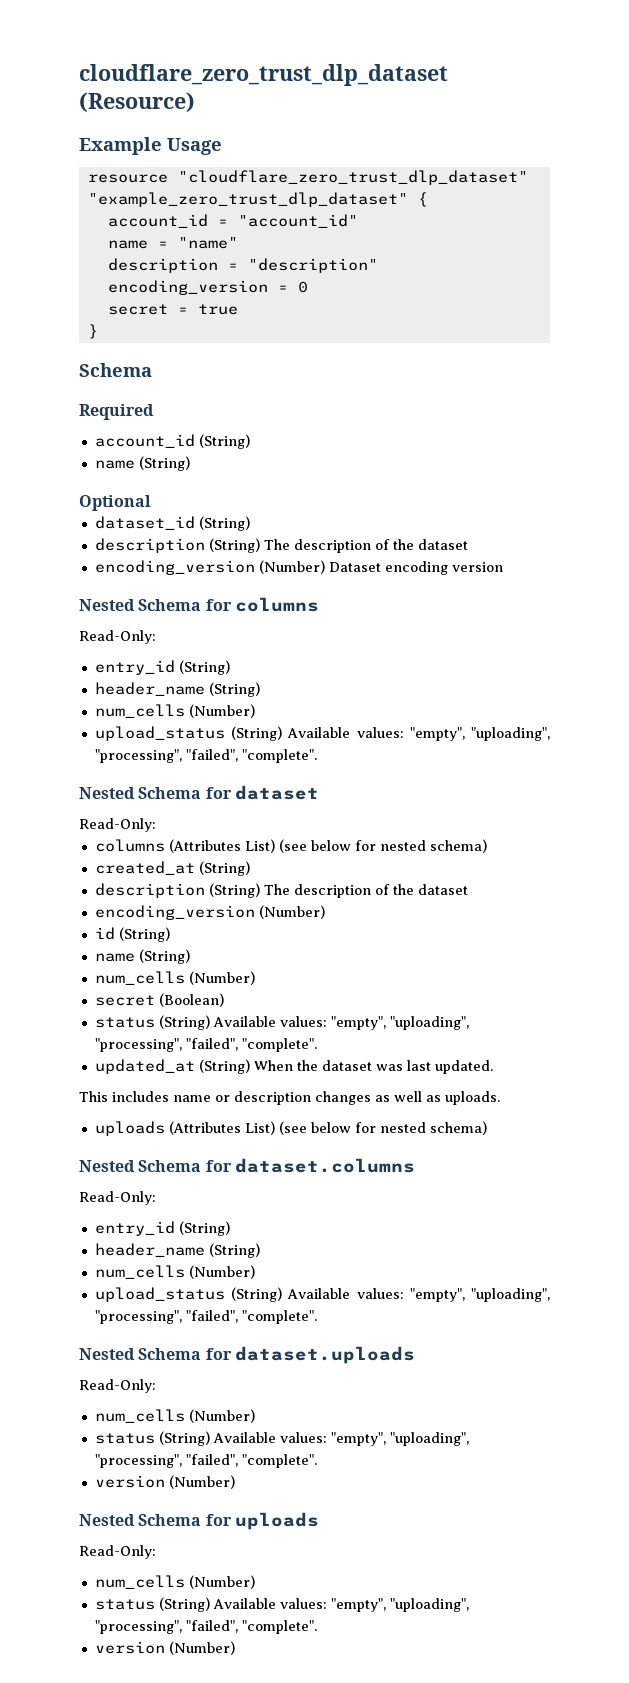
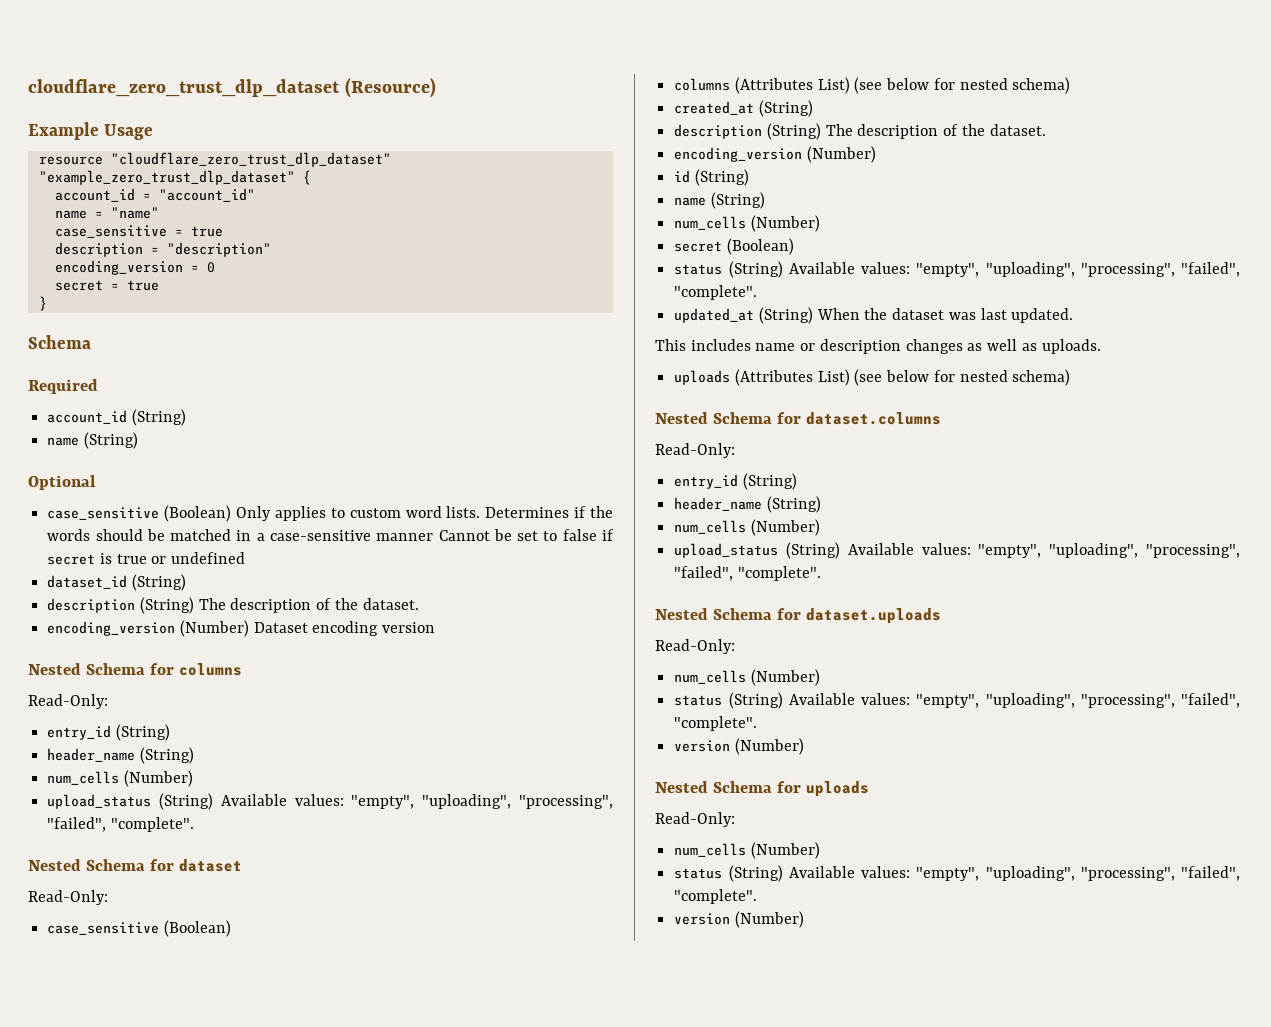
(238, 243) none -> [54,225,223,238] // case_sensitive = true
(151, 503) none -> [47,505,613,522] [47,529,615,541] [47,552,246,565] // case_sensitive (Boolean) Only applies to custom word lists. Determines if the words should be matched in a case-sensitive manner Cannot be set to false if secret is true or undefined
[417,539,468,550] dataset -> [362,598,419,610] dataset.
(156, 825) none -> [47,920,231,937] // case_sensitive (Boolean)
[417,884,468,895] dataset -> [989,124,1046,136] dataset.

